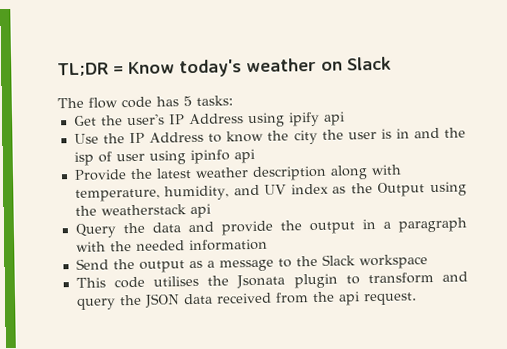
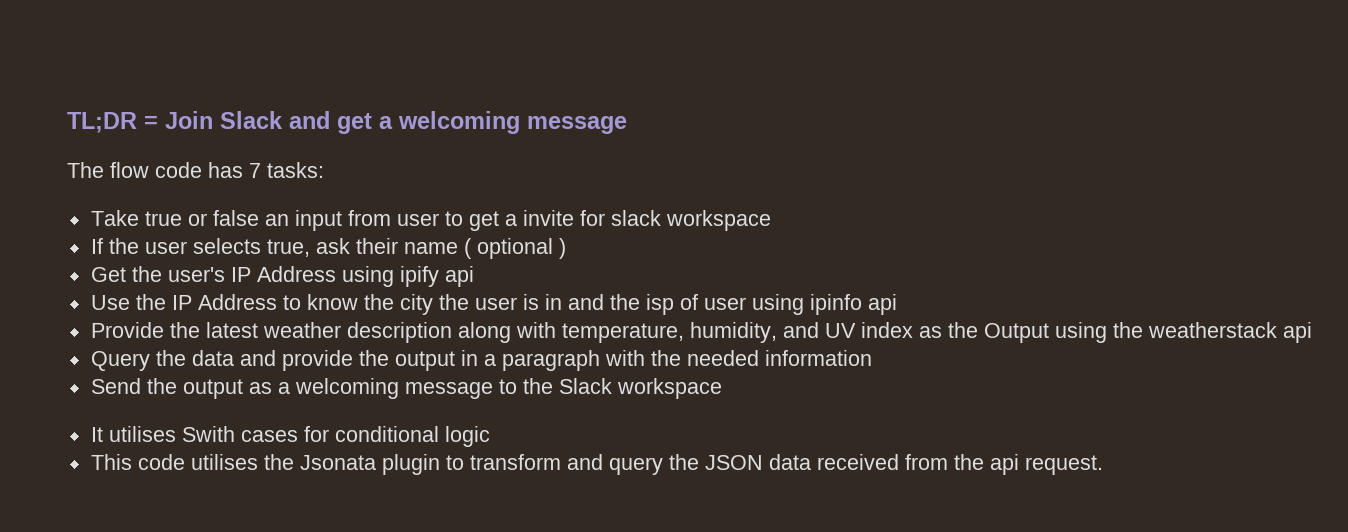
[128,56,392,78] Know today's weather on Slack -> [165,111,627,134] Join Slack and get a welcoming message
[183,96,192,107] 5 -> [249,163,261,178] 7
(233, 100) none -> [90,210,771,231] [90,238,566,259] // Take true or false an input from user to get a invite for slack workspace // If the user selects true, ask their name ( optional )
(215, 264) none -> [294,378,399,399] welcoming
(428, 262) none -> [90,426,490,447] // It utilises Swith cases for conditional logic

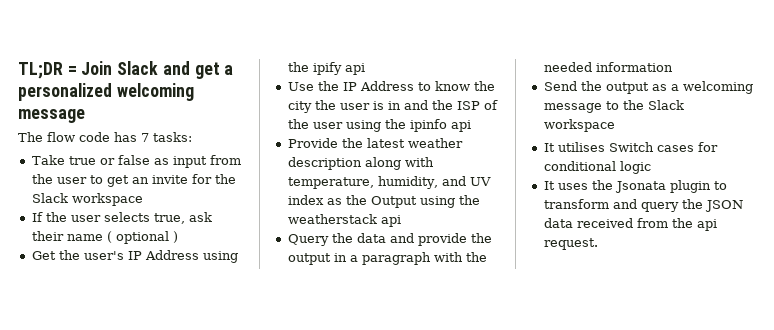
(393, 122) none -> [18,83,112,101] personalized
[264,214,289,226] an -> [153,158,169,165] as
(391, 218) none -> [31,174,53,184] the
[504,214,517,226] a -> [131,177,149,184] an
[610,210,661,226] slack -> [214,174,236,184] [31,193,68,203] the Slack
(394, 276) none -> [287,62,309,72] the
[645,294,698,315] isp of -> [456,100,498,110] [287,119,309,129] ISP of the
(804, 304) none -> [384,119,406,129] the
[181,426,235,442] Swith -> [608,142,654,152] Switch
[90,454,258,470] This code utilises -> [543,181,588,190] It uses

